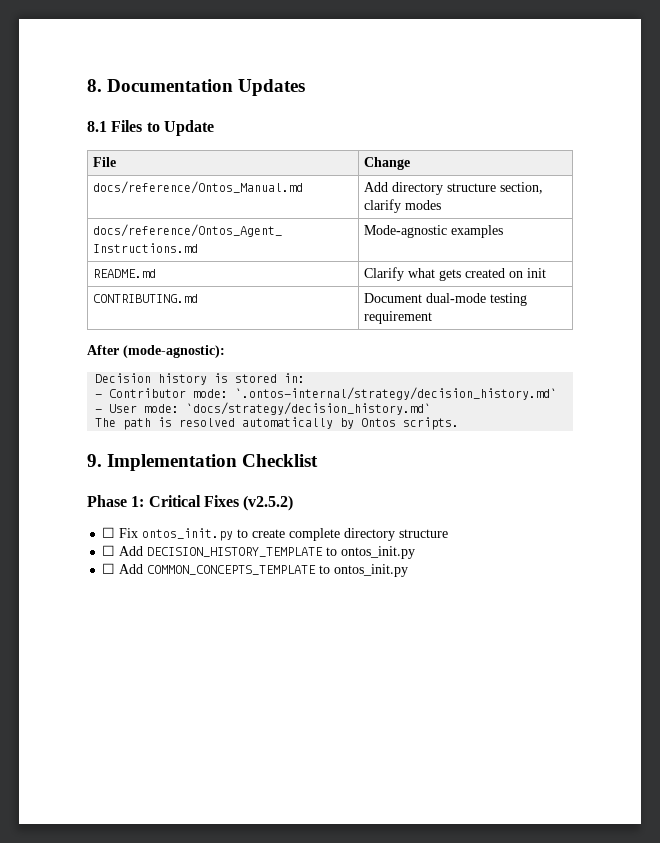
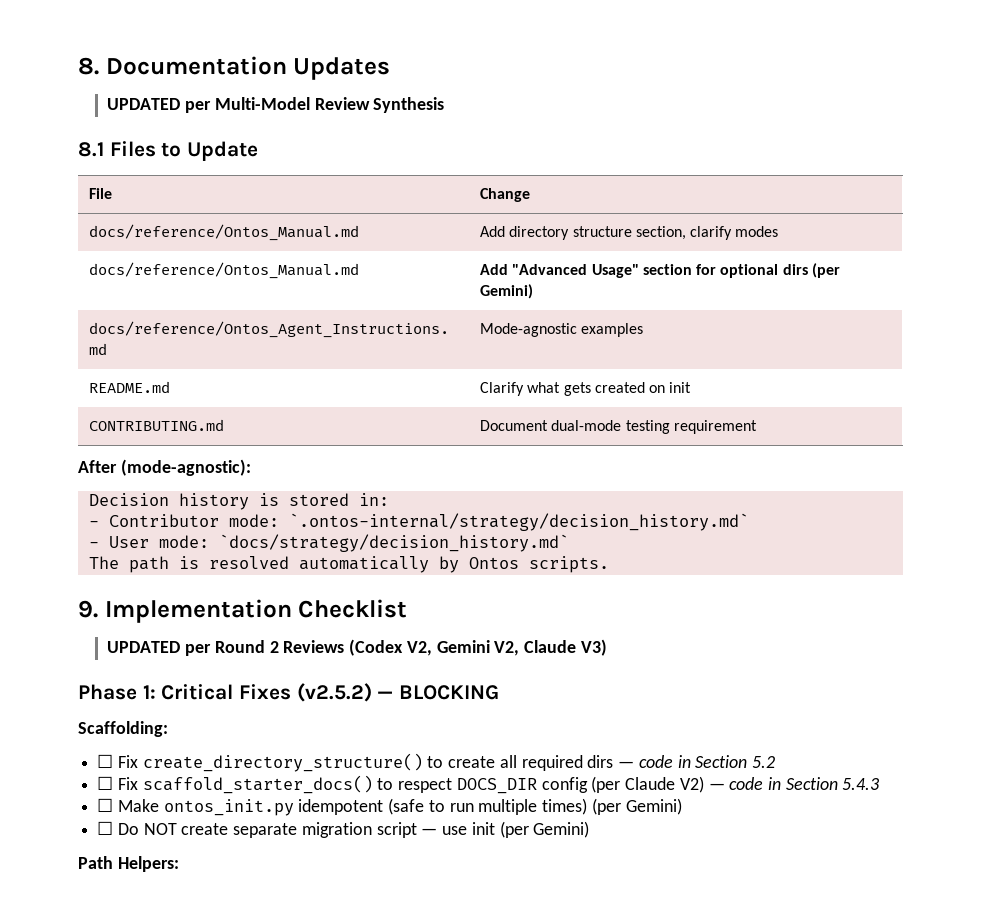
(306, 87) none -> [107,97,445,113] // UPDATED per Multi-Model Review Synthesis
(441, 205) none -> [88,262,359,279] [479,263,841,278] [479,284,533,299] // docs/reference/Ontos_Manual.md | Add "Advanced Usage" section for optional dirs (per Gemini)
(319, 460) none -> [107,639,607,656] // UPDATED per Round 2 Reviews (Codex V2, Gemini V2, Claude V3)
[102,527,234,541] // ☐ Fix ontos_init.py -> [377,685,500,700] [78,721,168,737] [97,753,423,772] — BLOCKING // Scaffolding: // ☐ Fix create_directory_structure()
[289,528,449,541] [102,545,416,559] [102,563,409,577] complete directory structure // ☐ Add DECISION_HISTORY_TEMPLATE to ontos_init.py // ☐ Add COMMON_CONCEPTS_TEMPLATE to ontos_init.py -> [499,755,775,771] [97,775,880,794] [97,798,682,816] [97,821,590,838] [78,856,179,872] all required dirs — code in Section 5.2 // ☐ Fix scaffold_starter_docs() to respect DOCS_DIR config (per Claude V2) — code in Section 5.4.3 // ☐ Make ontos_init.py idempotent (safe to run multiple times) (per Gemini) // ☐ Do NOT create separate migration script — use init (per Gemini) // Path Helpers:

